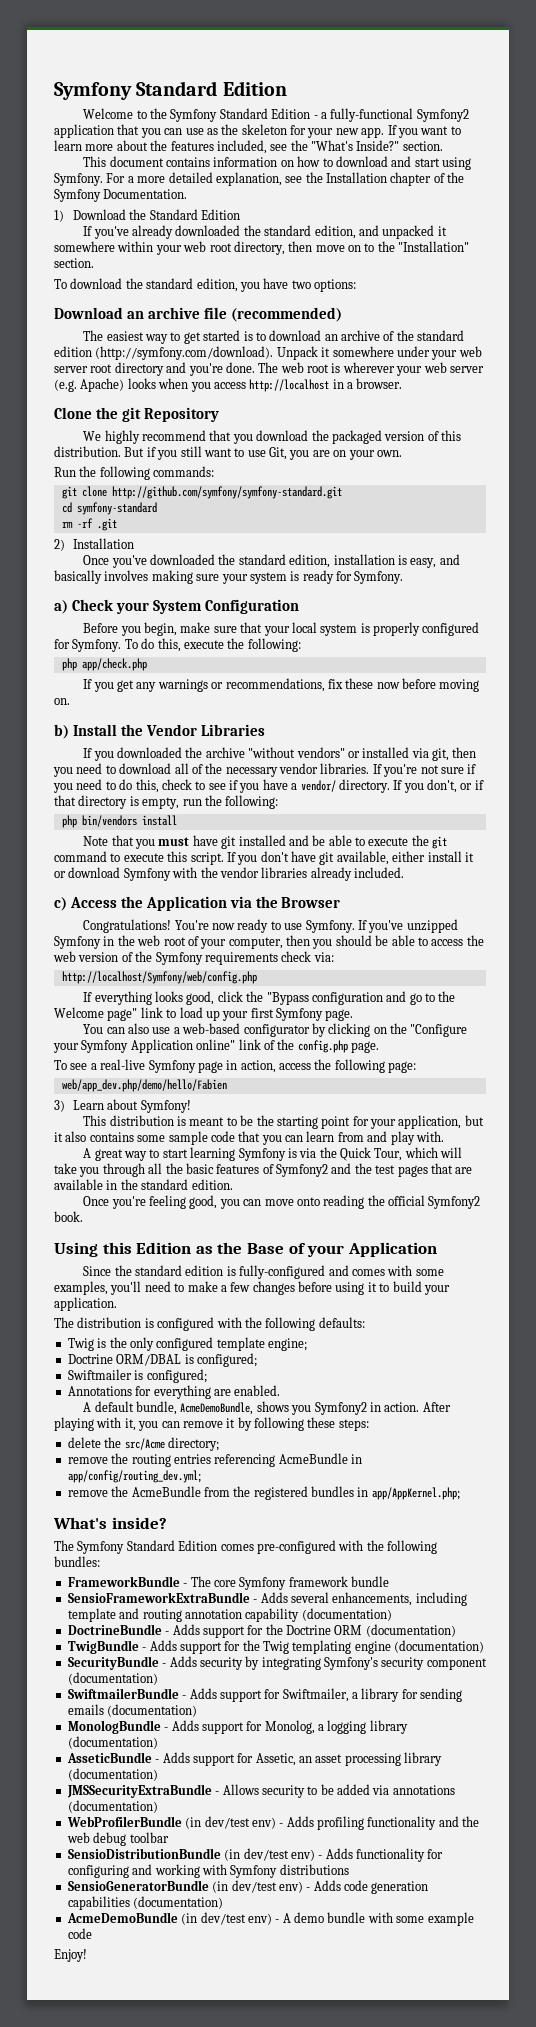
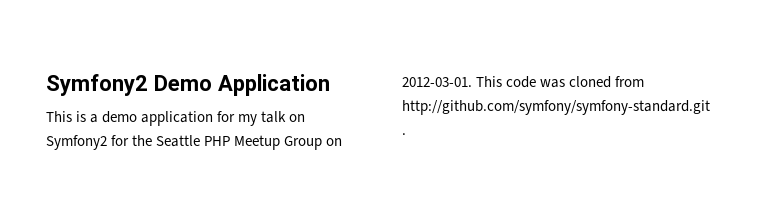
[54,81,287,100] [83,108,469,122] [54,124,461,138] [54,140,443,154] [83,156,472,170] [54,172,465,186] [54,189,188,202] [54,209,241,222] [83,225,447,239] [54,241,470,255] [54,258,94,268] [54,278,356,292] [54,307,342,322] [83,330,465,344] [54,346,482,360] [54,362,484,376] [54,378,403,392] [54,407,219,422] [83,430,462,444] [54,446,402,460] [54,466,215,480] [61,486,342,499] [61,502,157,515] [61,518,117,531] [54,538,135,551] [83,554,460,568] [54,570,404,584] [54,599,299,614] [83,622,480,636] [54,638,301,652] [61,658,147,671] [83,678,480,692] [54,698,70,705] [54,724,265,739] [83,747,477,761] [53,763,477,777] [53,779,484,793] [54,795,279,809] [61,815,177,828] [83,835,448,849] [54,851,474,865] [54,867,404,881] [54,896,341,911] [83,919,458,933] [54,935,484,949] [53,951,334,965] [61,971,257,984] [83,991,456,1005] [54,1007,354,1021] [83,1023,468,1037] [53,1039,379,1053] [54,1059,417,1073] [61,1079,227,1092] [54,1099,191,1113] [83,1115,484,1129] [54,1131,444,1145] [83,1147,463,1161] [54,1163,473,1177] [54,1179,233,1190] [83,1195,481,1209] [54,1211,83,1222] [54,1242,437,1257] [83,1265,444,1279] [54,1281,450,1295] [54,1297,117,1311] [54,1317,365,1331] [67,1337,307,1351] [67,1353,257,1367] [67,1369,207,1383] [67,1385,281,1399] [83,1401,451,1415] [54,1417,369,1431] [67,1437,219,1451] [67,1453,362,1467] [67,1470,201,1483] [67,1486,460,1500] [53,1517,167,1529] [54,1540,437,1554] [54,1556,100,1567] [67,1576,389,1590] [67,1592,467,1606] [67,1608,392,1622] [67,1624,456,1638] [67,1640,485,1654] [67,1656,487,1670] [67,1672,158,1685] [67,1688,463,1702] [67,1704,198,1717] [67,1720,408,1734] [67,1736,158,1749] [66,1752,443,1766] [67,1768,158,1781] [66,1784,455,1798] [67,1800,158,1813] [66,1816,480,1830] [66,1832,169,1846] [67,1848,444,1862] [67,1864,349,1878] [67,1880,429,1894] [67,1896,224,1910] [66,1912,474,1926] [67,1928,92,1939] [54,1949,87,1962] Symfony Standard Edition // Welcome to the Symfony Standard Edition - a fully-functional Symfony2 application that you can use as the skeleton for your new app. If you want to learn more about the features included, see the "What's Inside?" section. // This document contains information on how to download and start using Symfony. For a more detailed explanation, see the Installation chapter of the Symfony Documentation. // 1) Download the Standard Edition // If you've already downloaded the standard edition, and unpacked it somewhere within your web root directory, then move on to the "Installation" section. // To download the standard edition, you have two options: // Download an archive file (recommended) // The easiest way to get started is to download an archive of the standard edition (http://symfony.com/download). Unpack it somewhere under your web server root directory and you're done. The web root is wherever your web server (e.g. Apache) looks when you access http://localhost in a browser. // Clone the git Repository // We highly recommend that you download the packaged version of this distribution. But if you still want to use Git, you are on your own. // Run the following commands: // git clone http://github.com/symfony/symfony-standard.git // cd symfony-standard // rm -rf .git // 2) Installation // Once you've downloaded the standard edition, installation is easy, and basically involves making sure your system is ready for Symfony. // a) Check your System Configuration // Before you begin, make sure that your local system is properly configured for Symfony. To do this, execute the following: // php app/check.php // If you get any warnings or recommendations, fix these now before moving on. // b) Install the Vendor Libraries // If you downloaded the archive "without vendors" or installed via git, then you need to download all of the necessary vendor libraries. If you're not sure if you need to do this, check to see if you have a vendor/ directory. If you don't, or if that directory is empty, run the following: // php bin/vendors install // Note that you must have git installed and be able to execute the git command to execute this script. If you don't have git available, either install it or download Symfony with the vendor libraries already included. // c) Access the Application via the Browser // Congratulations! You're now ready to use Symfony. If you've unzipped Symfony in the web root of your computer, then you should be able to access the web version of the Symfony requirements check via: // http://localhost/Symfony/web/config.php // If everything looks good, click the "Bypass configuration and go to the Welcome page" link to load up your first Symfony page. // You can also use a web-based configurator by clicking on the "Configure your Symfony Application online" link of the config.php page. // To see a real-live Symfony page in action, access the following page: // web/app_dev.php/demo/hello/Fabien // 3) Learn about Symfony! // This distribution is meant to be the starting point for your application, but it also contains some sample code that you can learn from and play with. // A great way to start learning Symfony is via the Quick Tour, which will take you through all the basic features of Symfony2 and the test pages that are available in the standard edition. // Once you're feeling good, you can move onto reading the official Symfony2 book. // Using this Edition as the Base of your Application // Since the standard edition is fully-configured and comes with some examples, you'll need to make a few changes before using it to build your application. // The distribution is configured with the following defaults: // Twig is the only configured template engine; // Doctrine ORM/DBAL is configured; // Swiftmailer is configured; // Annotations for everything are enabled. // A default bundle, AcmeDemoBundle, shows you Symfony2 in action. After playing with it, you can remove it by following these steps: // delete the src/Acme directory; // remove the routing entries referencing AcmeBundle in app/config/routing_dev.yml; // remove the AcmeBundle from the registered bundles in app/AppKernel.php; // What's inside? // The Symfony Standard Edition comes pre-configured with the following bundles: // FrameworkBundle - The core Symfony framework bundle // SensioFrameworkExtraBundle - Adds several enhancements, including template and routing annotation capability (documentation) // DoctrineBundle - Adds support for the Doctrine ORM (documentation) // TwigBundle - Adds support for the Twig templating engine (documentation) // SecurityBundle - Adds security by integrating Symfony's security component (documentation) // SwiftmailerBundle - Adds support for Swiftmailer, a library for sending emails (documentation) // MonologBundle - Adds support for Monolog, a logging library (documentation) // AsseticBundle - Adds support for Assetic, an asset processing library (documentation) // JMSSecurityExtraBundle - Allows security to be added via annotations (documentation) // WebProfilerBundle (in dev/test env) - Adds profiling functionality and the web debug toolbar // SensioDistributionBundle (in dev/test env) - Adds functionality for configuring and working with Symfony distributions // SensioGeneratorBundle (in dev/test env) - Adds code generation capabilities (documentation) // AcmeDemoBundle (in dev/test env) - A demo bundle with some example code // Enjoy! -> [46,74,330,96] [46,111,306,126] [46,135,343,150] [402,76,645,88] [402,100,710,115] [402,133,406,135] Symfony2 Demo Application // This is a demo application for my talk on Symfony2 for the Seattle PHP Meetup Group on 2012-03-01. This code was cloned from http://github.com/symfony/symfony-standard.git .

